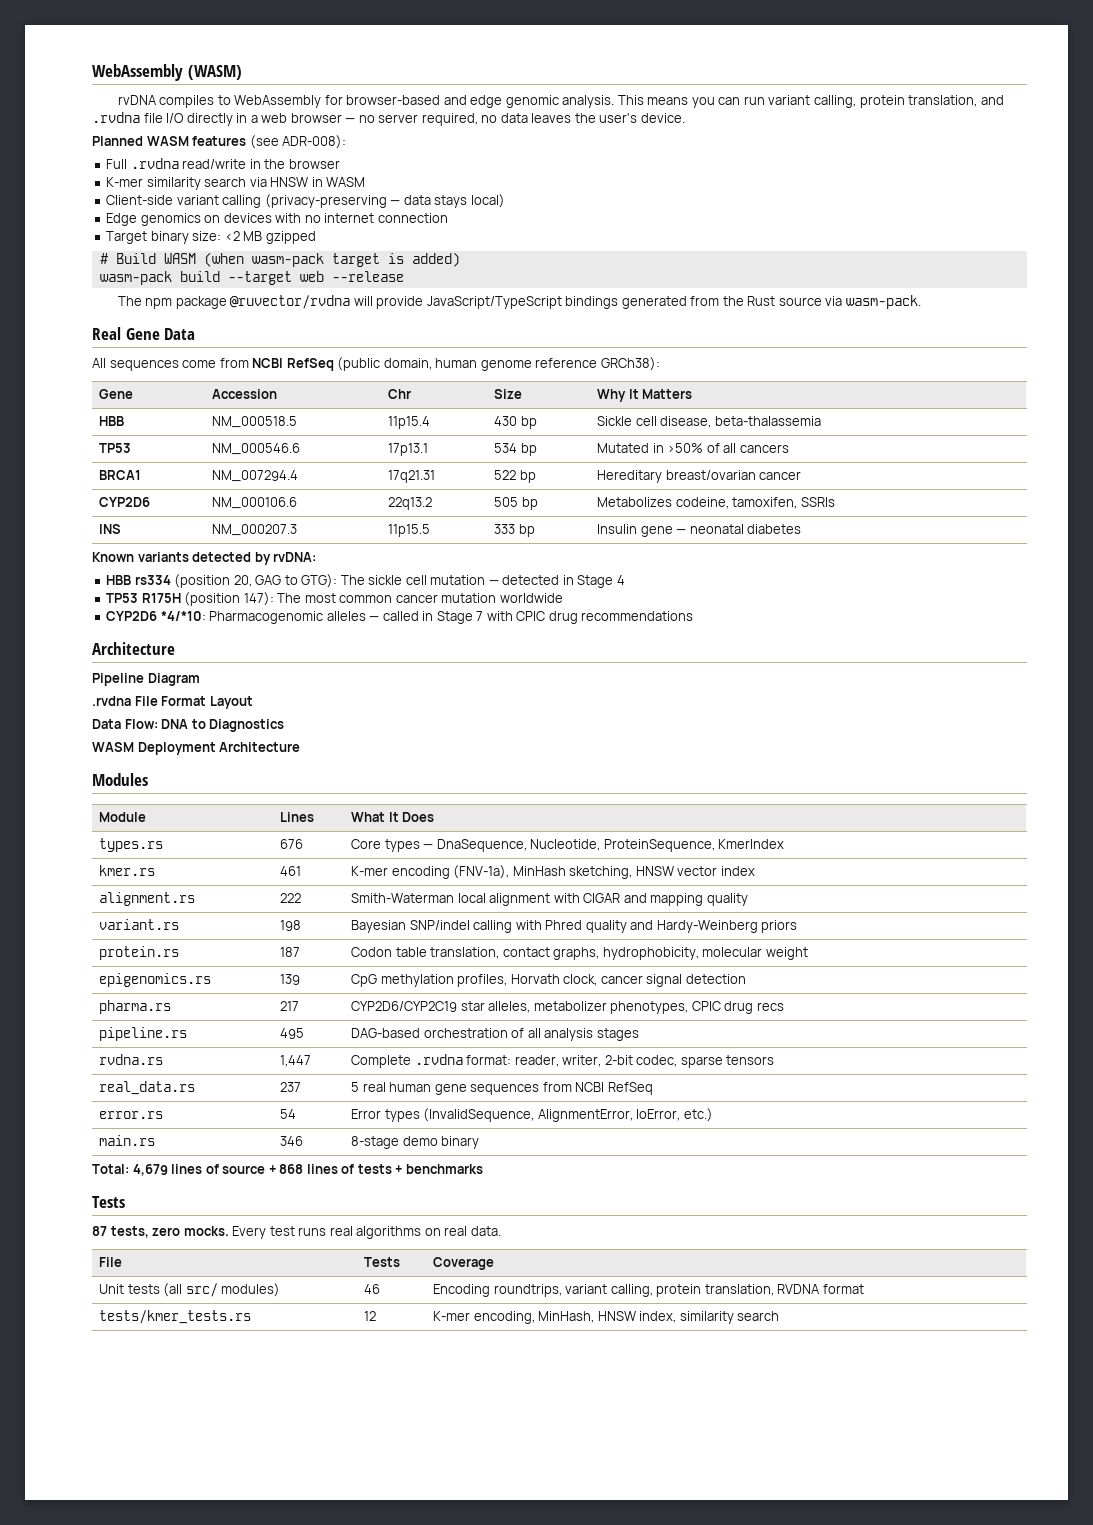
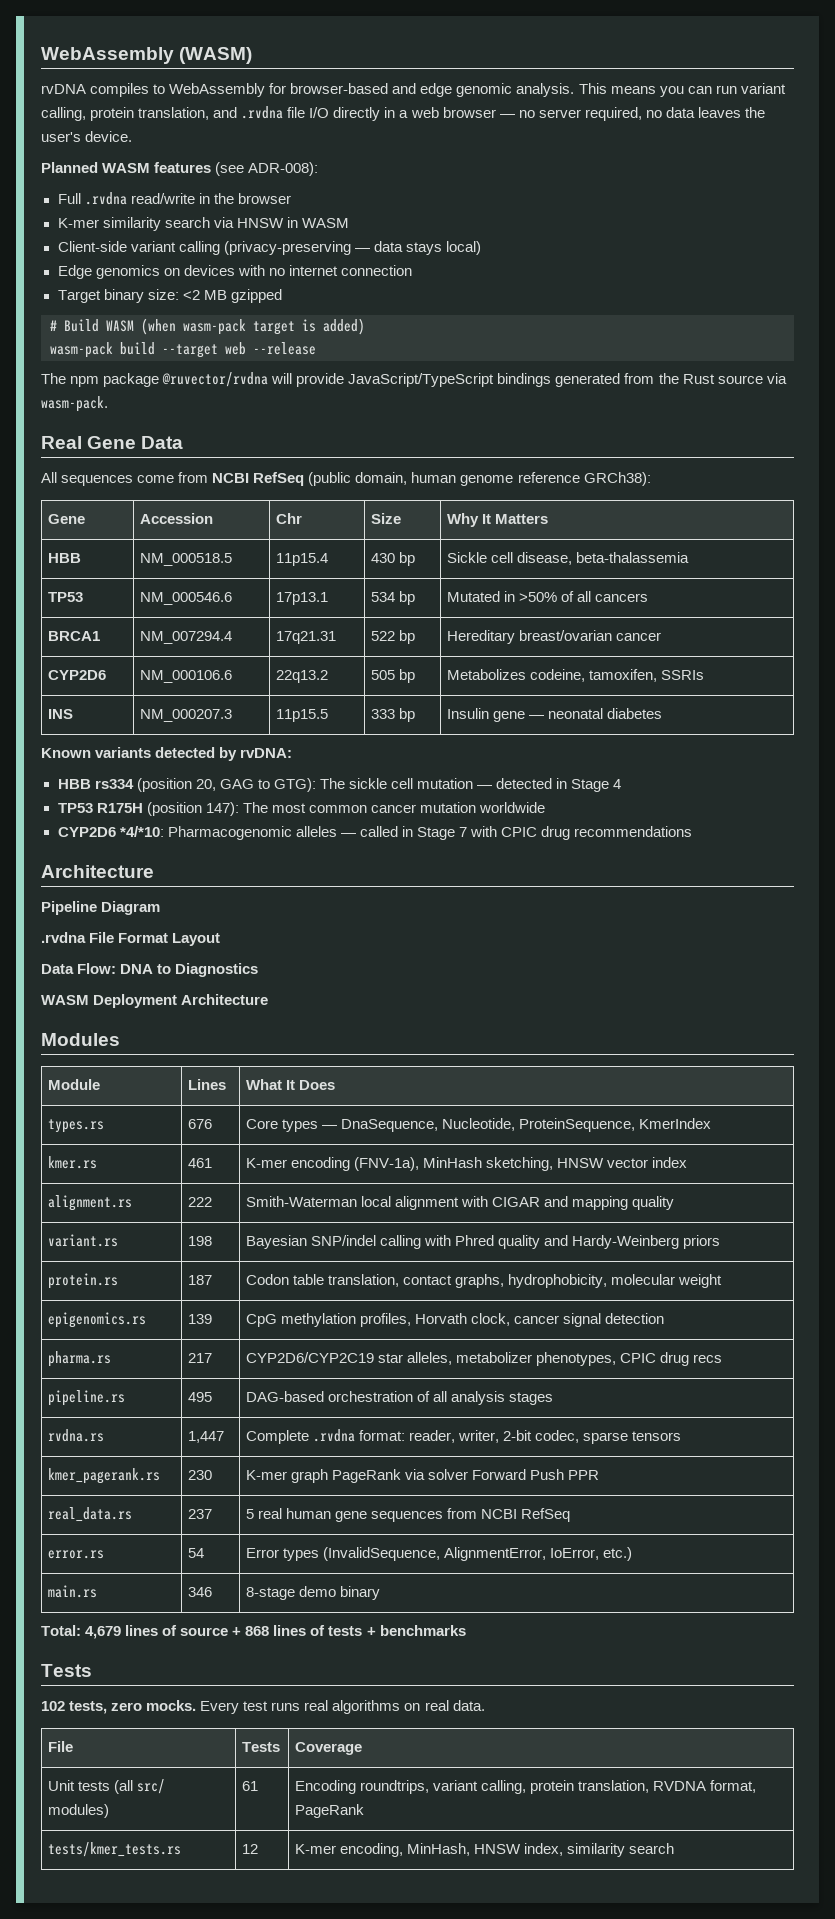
(775, 1060) none -> [47,1468,160,1484] [187,1470,212,1480] [245,1469,600,1483] // kmer_pagerank.rs | 230 | K-mer graph PageRank via solver Forward Push PPR
[92,1226,107,1236] 87 -> [41,1701,65,1711] 102
[364,1284,381,1294] 46 -> [241,1781,258,1791] 61
[822,1284,864,1294] format -> [710,1780,757,1793] [294,1804,364,1818] format, PageRank

